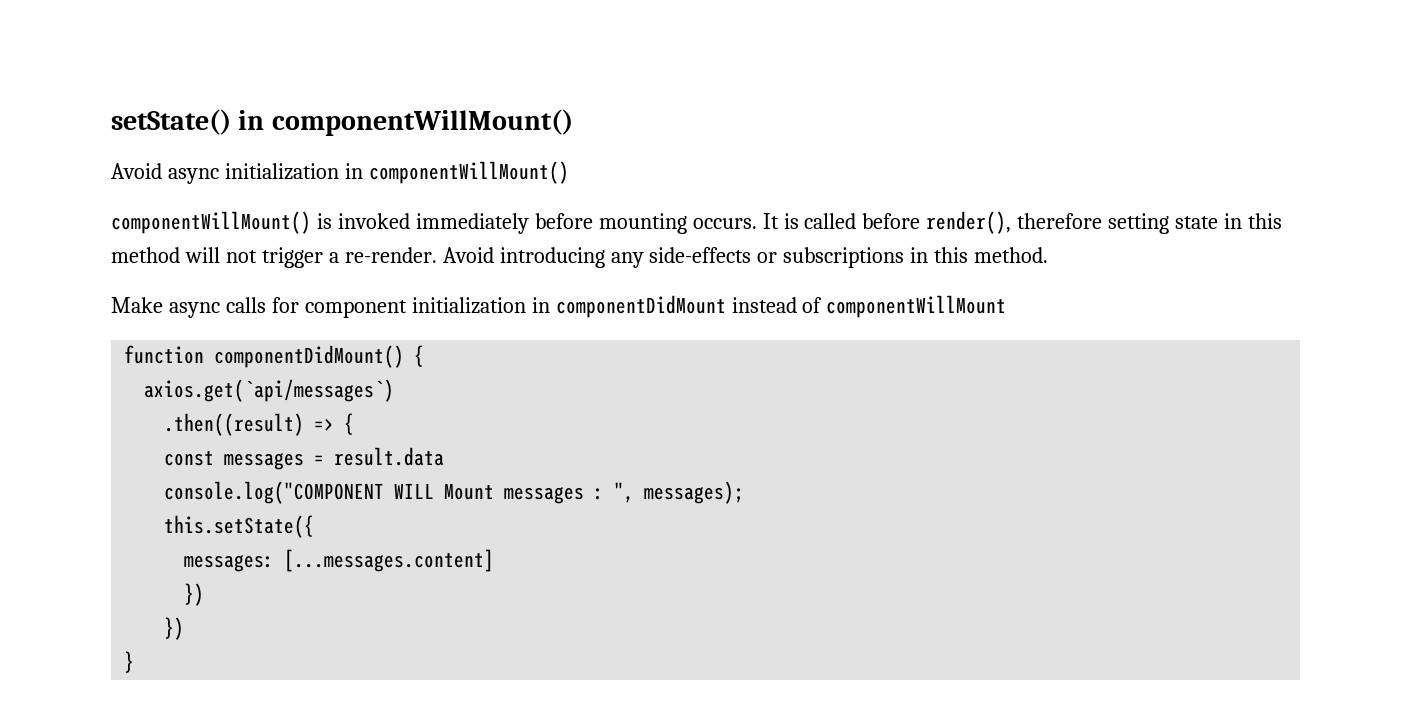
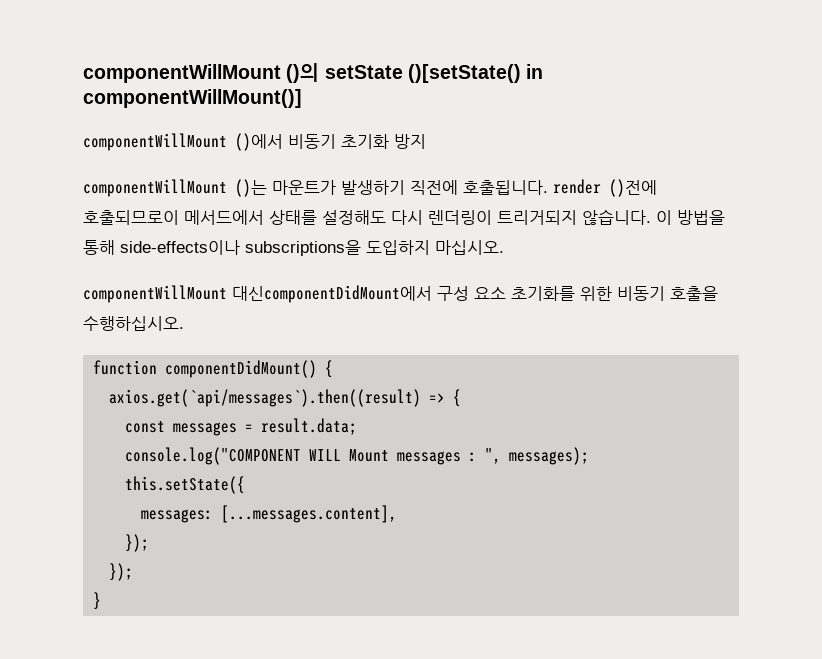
[111,109,573,136] [111,161,569,184] [111,211,1283,234] [111,247,1049,268] [111,295,1007,318] setState() in componentWillMount() // Avoid async initialization in componentWillMount() // componentWillMount() is invoked immediately before mounting occurs. It is called before render(), therefore setting state in this method will not trigger a re-render. Avoid introducing any side-effects or subscriptions in this method. // Make async calls for component initialization in componentDidMount instead of componentWillMount -> [83,63,544,83] [83,89,302,108] [83,133,426,151] [83,179,657,197] [83,209,725,225] [83,240,504,256] [83,285,718,303] [83,316,184,331] componentWillMount ()의 setState ()[setState() in componentWillMount()] // componentWillMount ()에서 비동기 초기화 방지 // componentWillMount ()는 마운트가 발생하기 직전에 호출됩니다. render ()전에 호출되므로이 메서드에서 상태를 설정해도 다시 렌더링이 트리거되지 않습니다. 이 방법을 통해 side-effects이나 subscriptions을 도입하지 마십시오. // componentWillMount 대신componentDidMount에서 구성 요소 초기화를 위한 비동기 호출을 수행하십시오.
[144,379,395,402] [164,413,305,436] axios.get(`api/messages`) // .then((result) -> [109,389,422,407] axios.get(`api/messages`).then((result)
[334,447,445,466] result.data -> [261,418,358,435] result.data;
[284,549,495,572] [184,583,205,606] [164,617,185,640] [...messages.content] // }) // }) -> [221,505,398,523] [125,534,150,552] [109,563,134,581] [...messages.content], // }); // });

